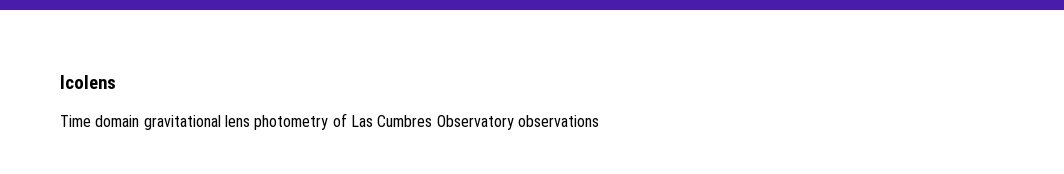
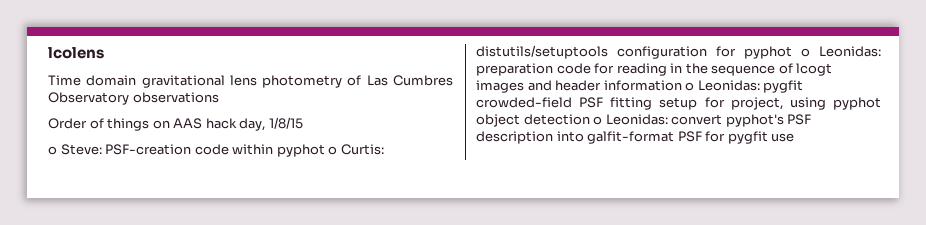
(599, 121) none -> [48,117,303,131] [48,144,384,157] [476,45,881,59] [476,63,833,76] [476,80,804,93] [476,97,881,110] [476,114,812,127] [476,131,795,144] // Order of things on AAS hack day, 1/8/15 // o Steve: PSF-creation code within pyphot o Curtis: distutils/setuptools configuration for pyphot o Leonidas: preparation code for reading in the sequence of lcogt images and header information o Leonidas: pygfit crowded-field PSF fitting setup for project, using pyphot object detection o Leonidas: convert pyphot's PSF description into galfit-format PSF for pygfit use

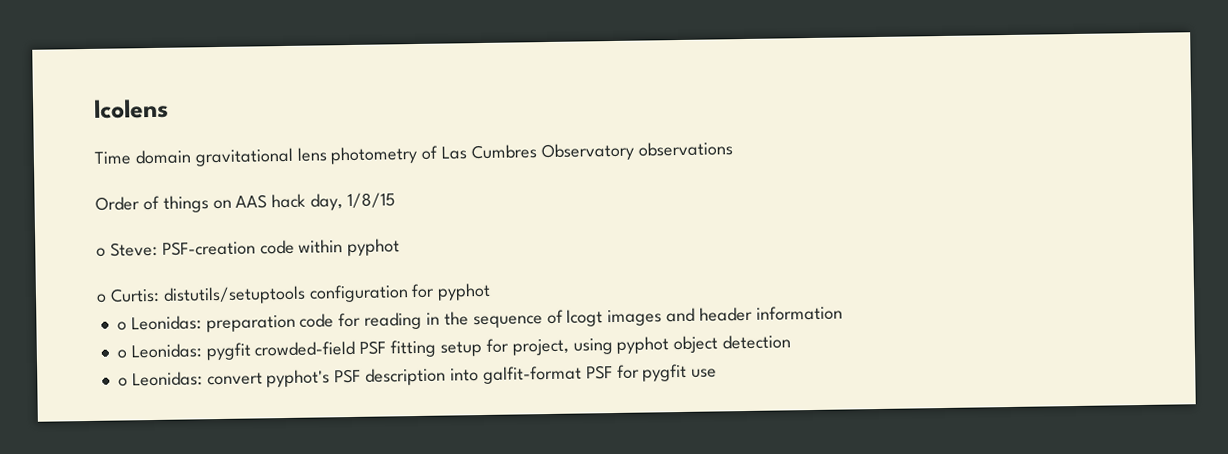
(325, 150) none -> (401, 247) //
(792, 52) none -> (492, 291) //
(682, 85) none -> (843, 313) //
(590, 119) none -> (792, 342) //

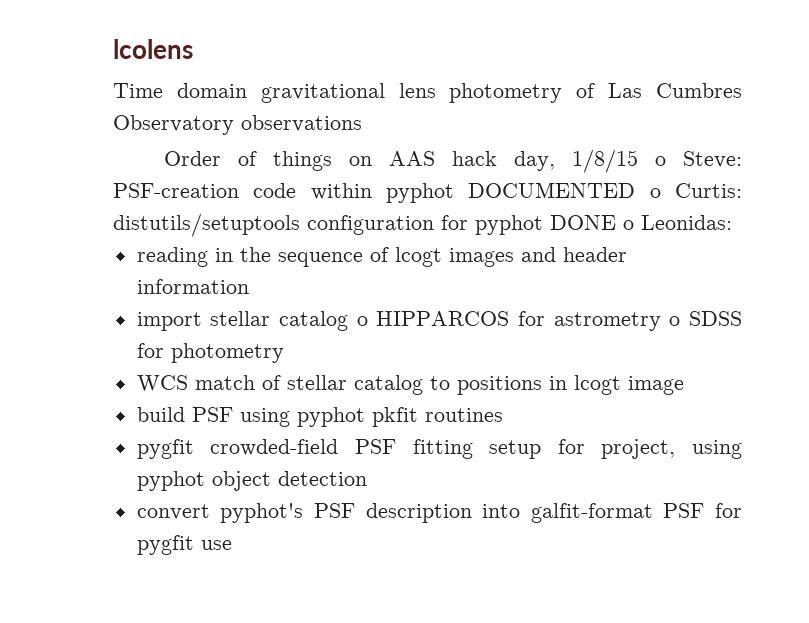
(396, 200) // -> (639, 161) none
(401, 247) // -> [468,182,636,198] DOCUMENTED
[116,312,362,333] // o Leonidas: preparation code for -> [550,215,732,230] DONE o Leonidas: //
[116,343,202,359] o Leonidas: -> [136,311,742,331] [136,343,284,363] [136,375,684,395] [136,407,503,427] import stellar catalog o HIPPARCOS for astrometry o SDSS for photometry // WCS match of stellar catalog to positions in lcogt image // build PSF using pyphot pkfit routines //
[117,371,203,387] o Leonidas: -> (367, 478) none

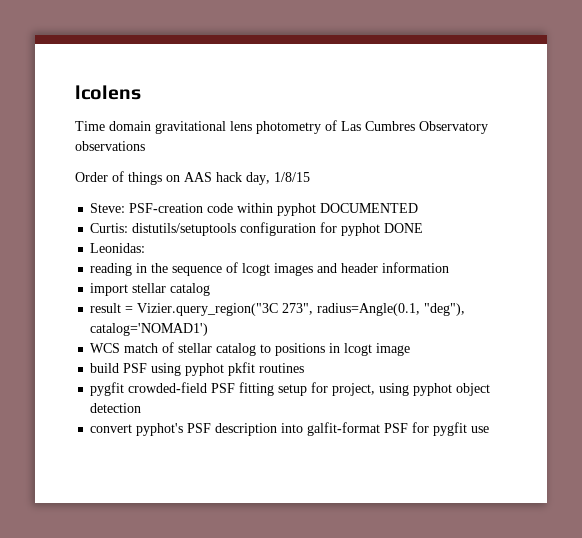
[655,156,667,166] o -> (310, 177) //
[649,188,661,198] o -> (419, 208) //
[623,220,634,230] o -> (424, 228) //
[356,311,742,331] [136,343,284,363] o HIPPARCOS for astrometry o SDSS for photometry -> [90,303,466,316] [90,323,209,336] // result = Vizier.query_region("3C 273", radius=Angle(0.1, "deg"), catalog='NOMAD1')

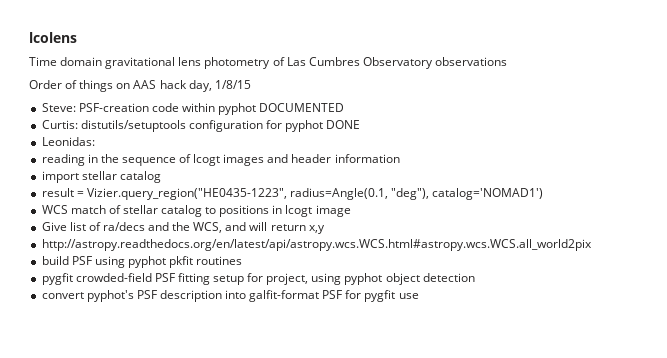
[137,303,314,316] Vizier.query_region("3C 273", -> [86,188,287,200] Vizier.query_region("HE0435-1223",
(411, 349) none -> [41,222,325,234] [41,239,592,251] // Give list of ra/decs and the WCS, and will return x,y // http://astropy.readthedocs.org/en/latest/api/astropy.wcs.WCS.html#astropy.wcs.WCS.all_world2pix

